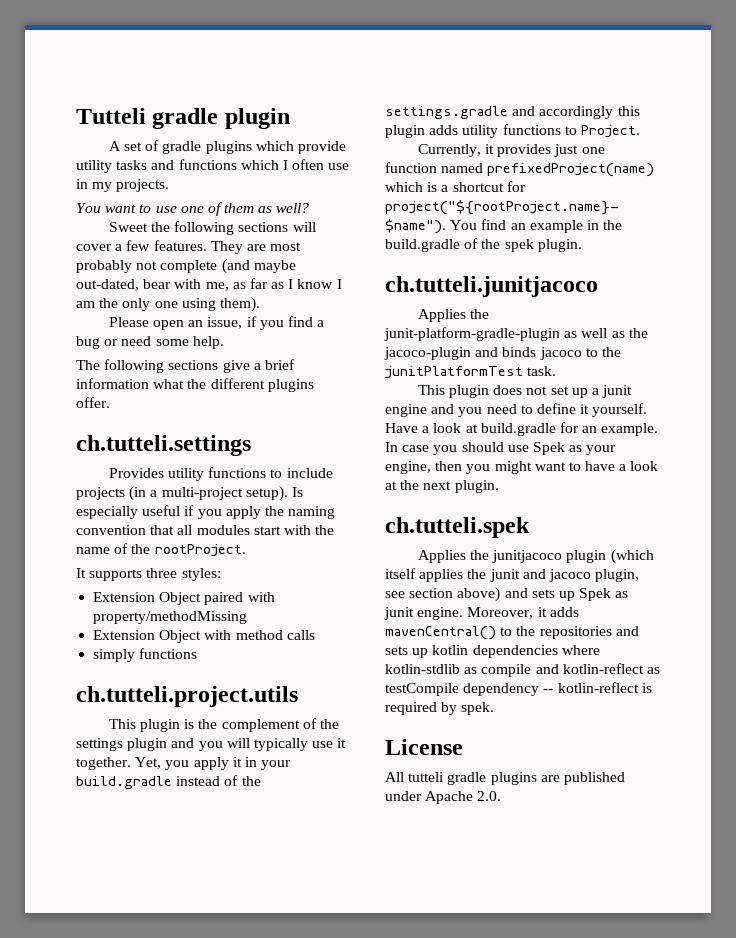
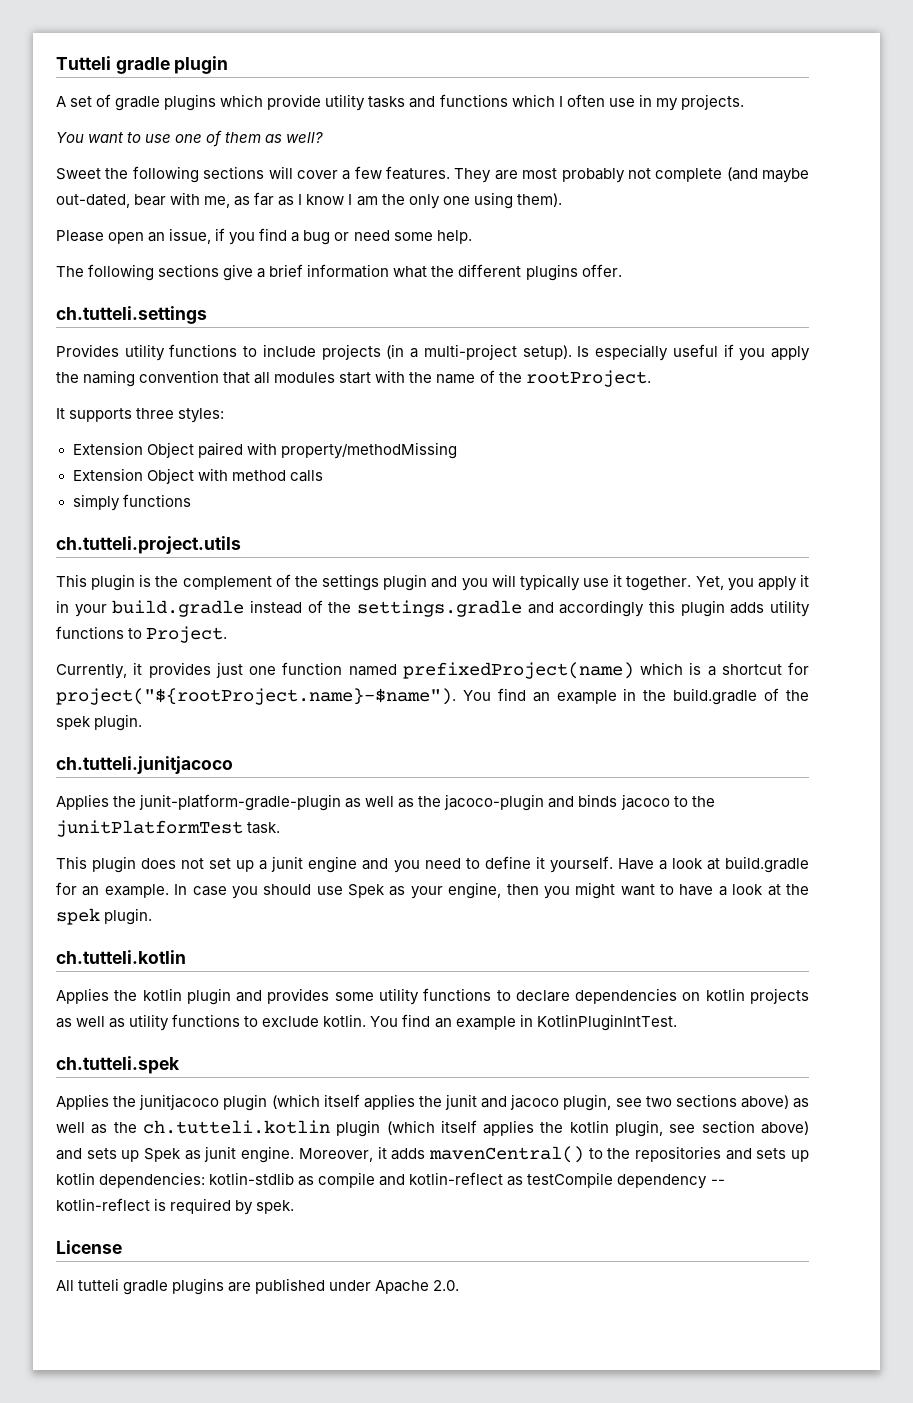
[423,480,499,493] next plugin. -> [56,908,153,925] [56,950,186,964] [56,988,810,1005] [56,1014,677,1031] spek plugin. // ch.tutteli.kotlin // Applies the kotlin plugin and provides some utility functions to declare dependencies on kotlin projects as well as utility functions to exclude kotlin. You find an example in KotlinPluginIntTest.
(405, 594) none -> [645,1094,809,1109] [56,1120,696,1137] two sections above) as well as the ch.tutteli.kotlin plugin (which itself applies the kotlin plugin, see
[472,645,600,658] dependencies where -> [99,1172,206,1188] dependencies:

